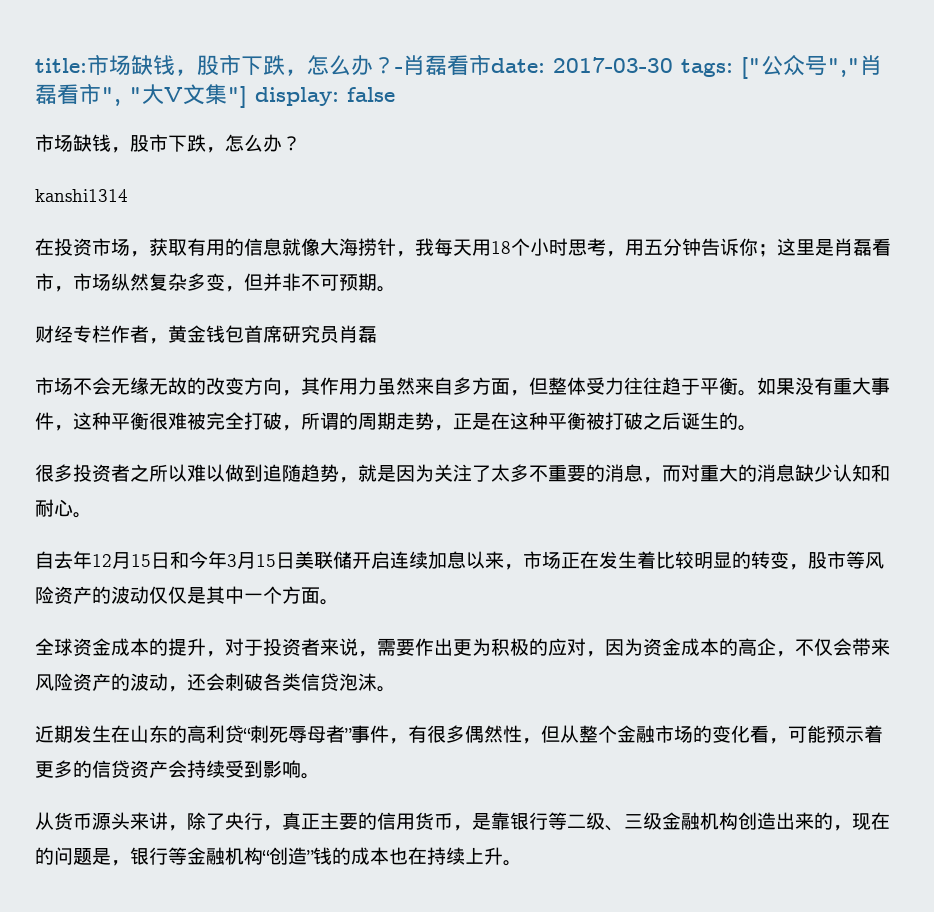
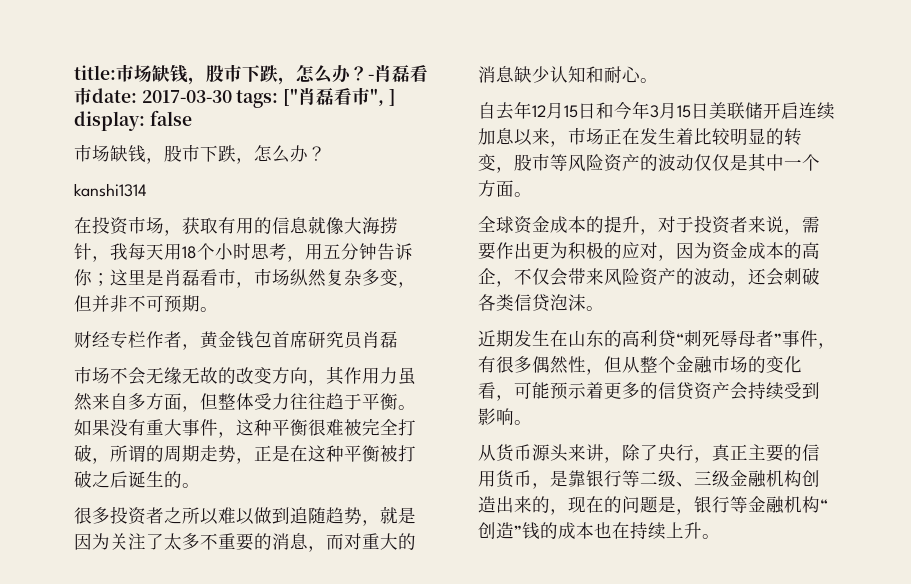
[761,55,860,77] 公众号"," -> (299, 97) none
[129,84,247,108] "大V文集"] -> [388,89,396,106] ]

